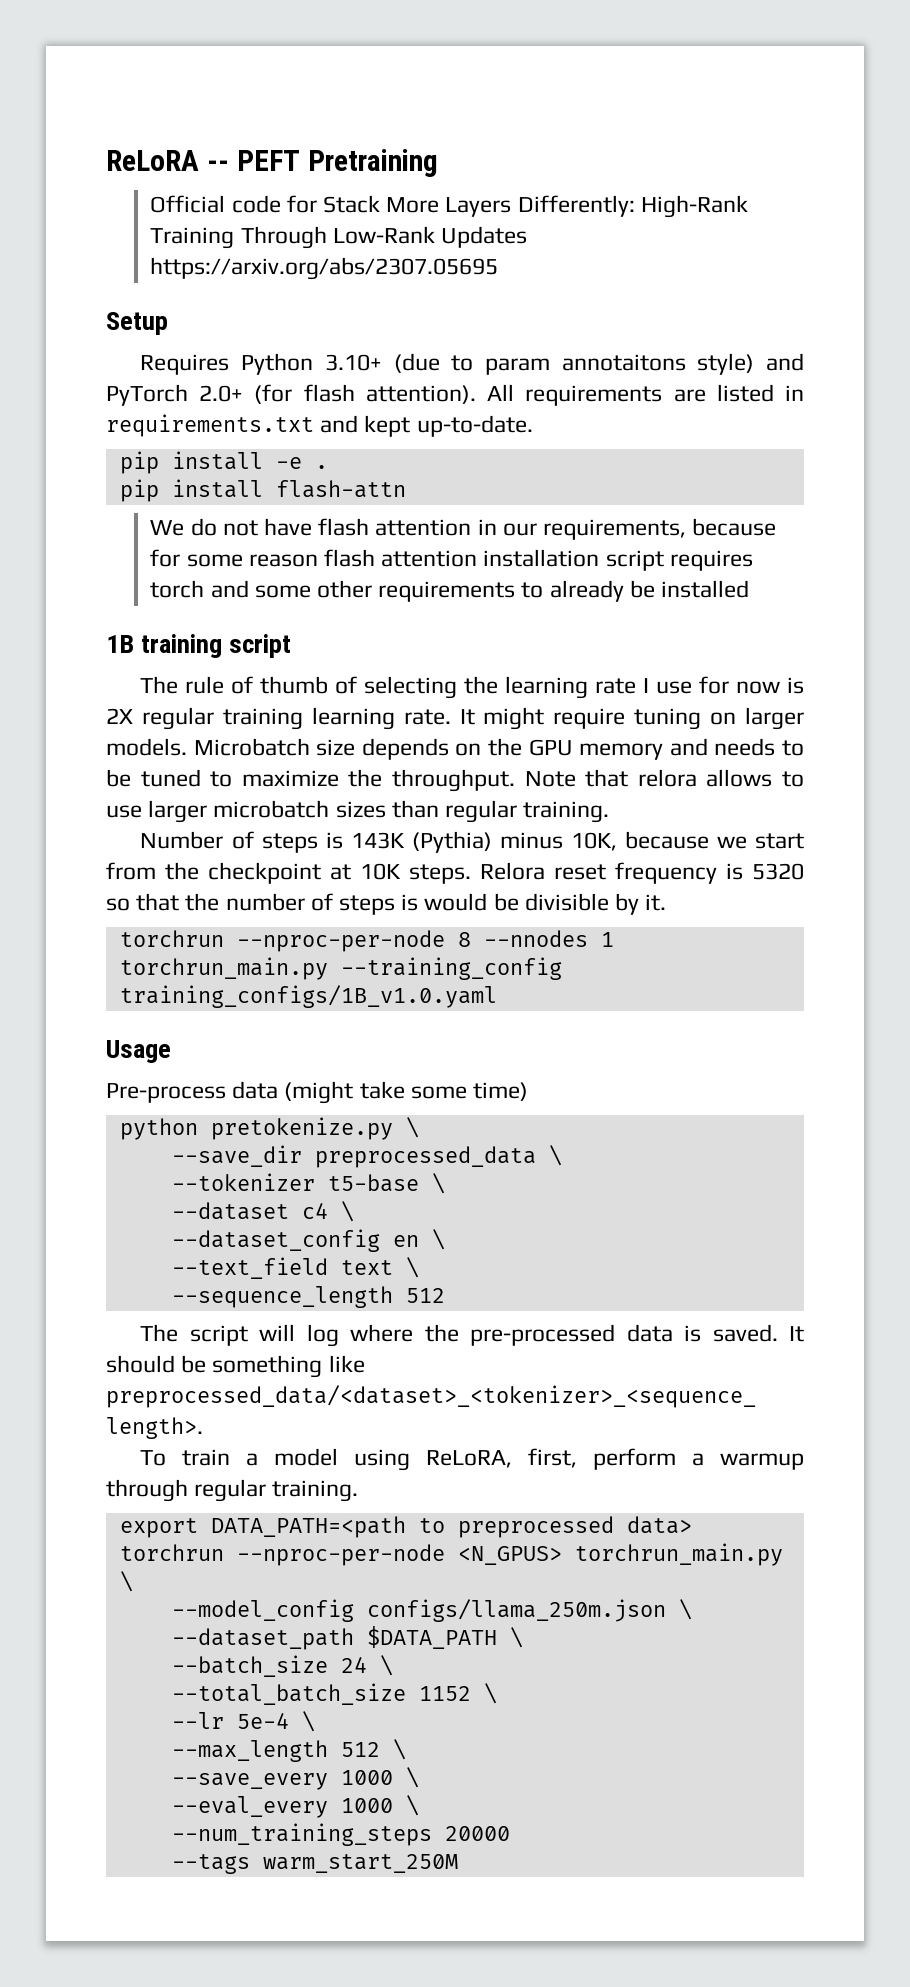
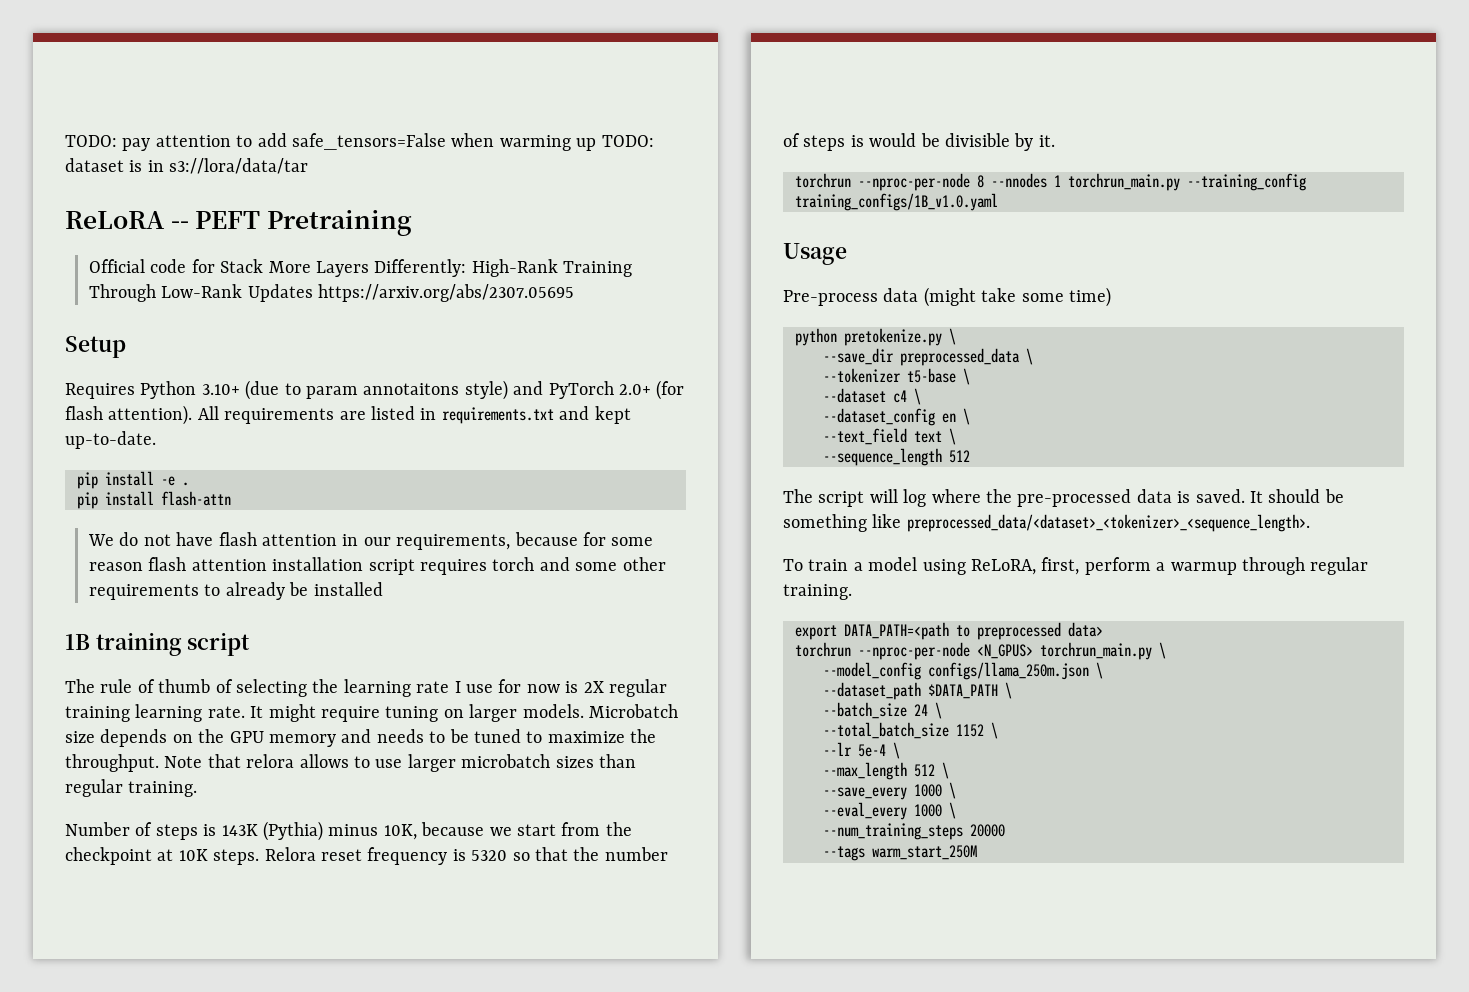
(106, 160) none -> [65,133,654,151] [65,158,309,174] TODO: pay attention to add safe_tensors=False when warming up TODO: dataset is in s3://lora/data/tar //

